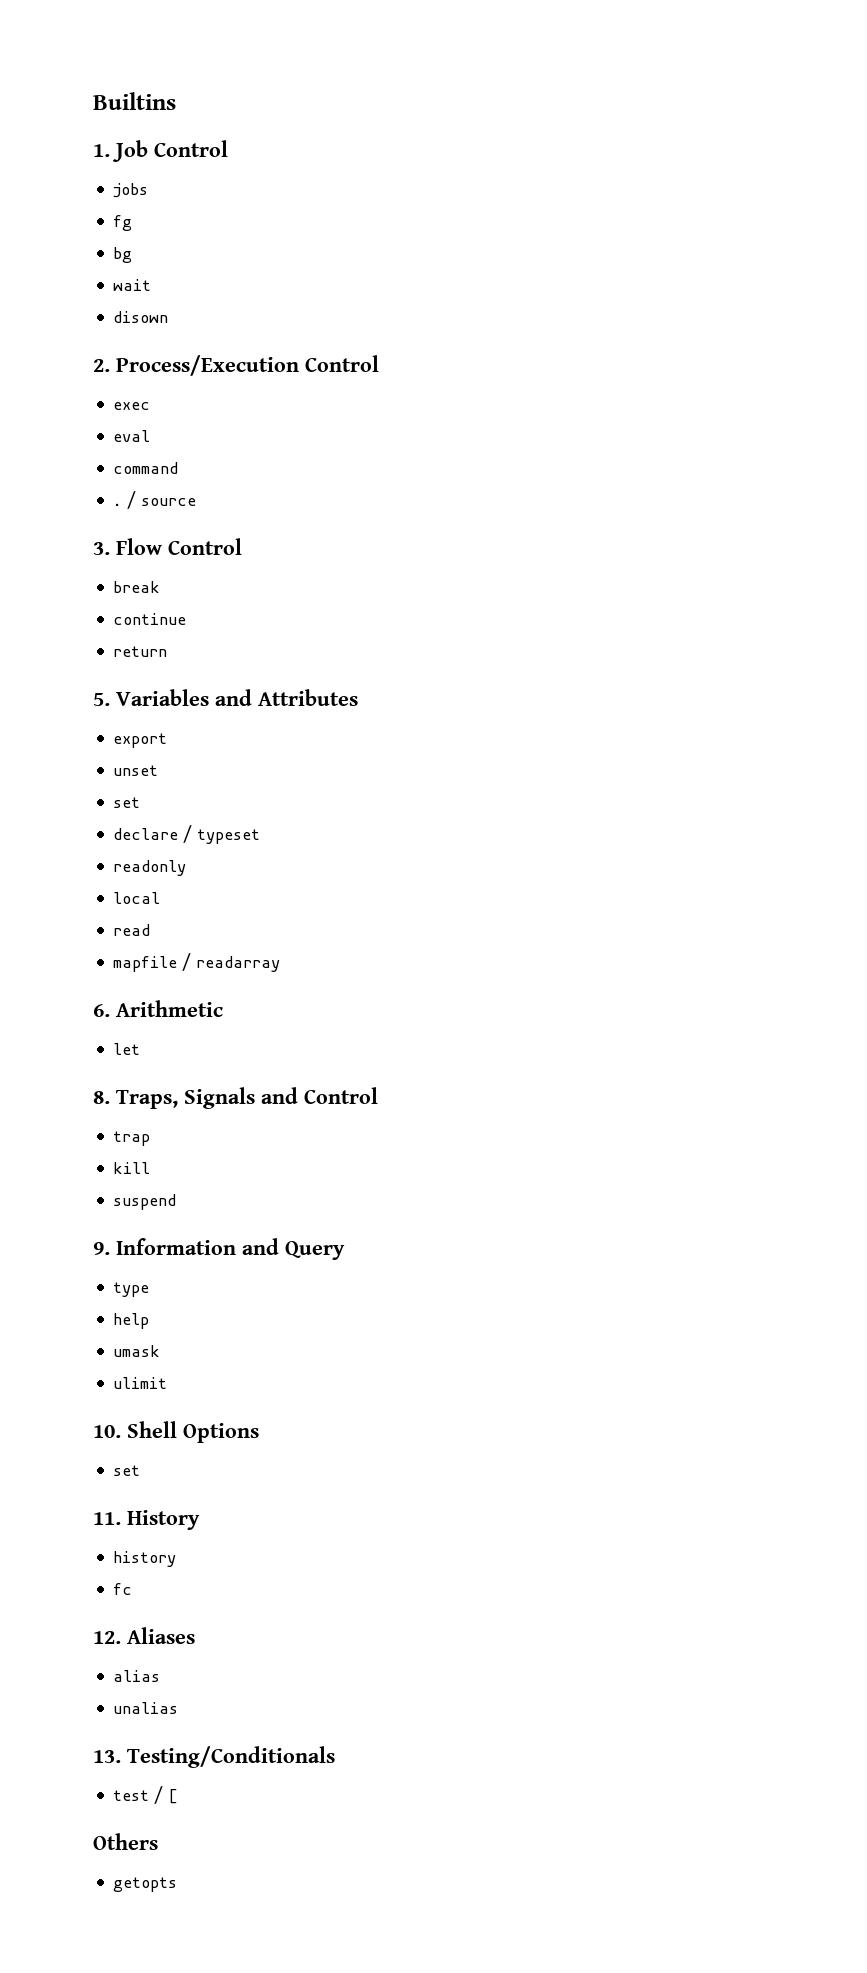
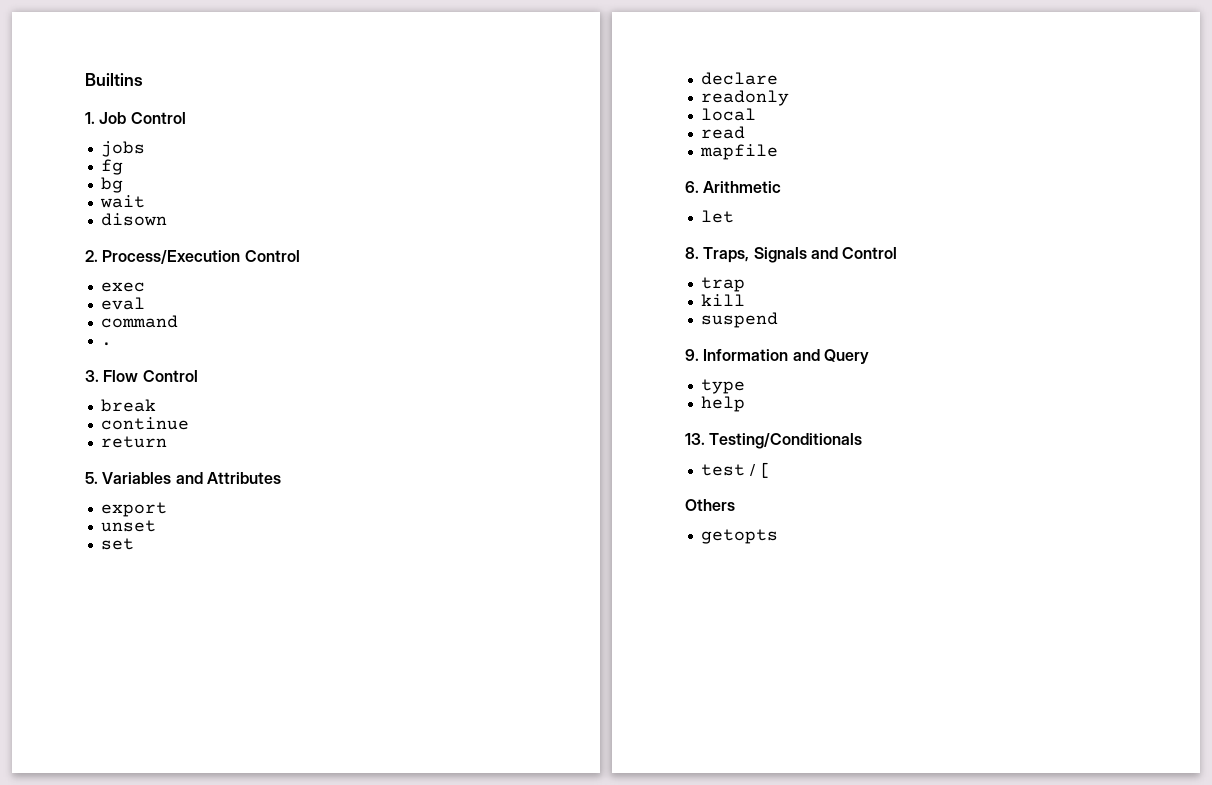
[127,491,197,509] / source -> (112, 344) none
[183,825,261,844] / typeset -> (778, 78) none
[182,953,281,972] / readarray -> (778, 152) none
[113,1345,161,1357] [113,1377,168,1389] [93,1421,259,1443] [113,1465,141,1476] [93,1510,200,1530] [113,1551,177,1567] [113,1583,133,1595] [93,1627,195,1644] [113,1670,161,1682] [113,1702,179,1714] // umask // ulimit // 10. Shell Options // set // 11. History // history // fc // 12. Aliases // alias // unalias -> (745, 404) none

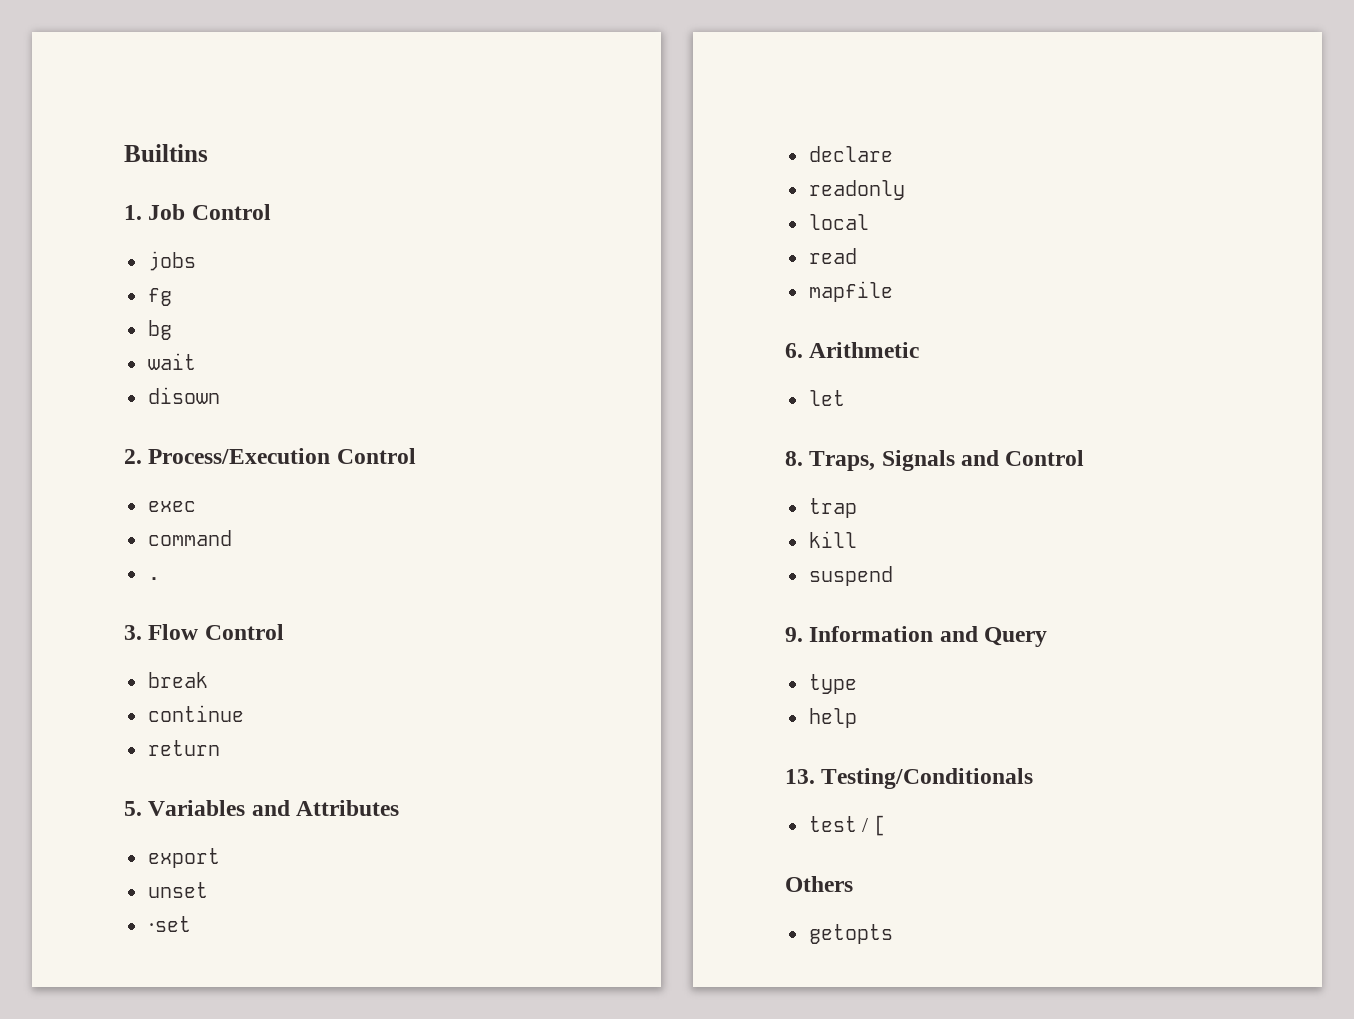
[100,297,145,310] // eval -> (196, 506) none
[100,538,134,550] set -> [147,916,191,932] ·set

